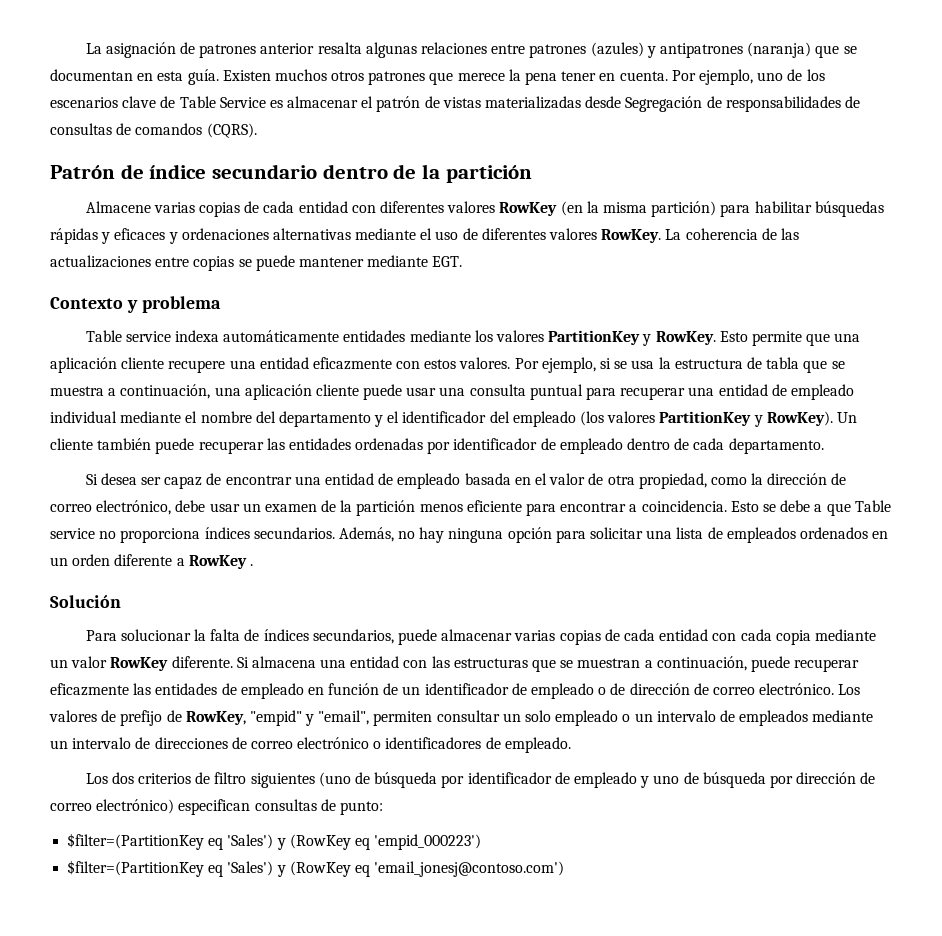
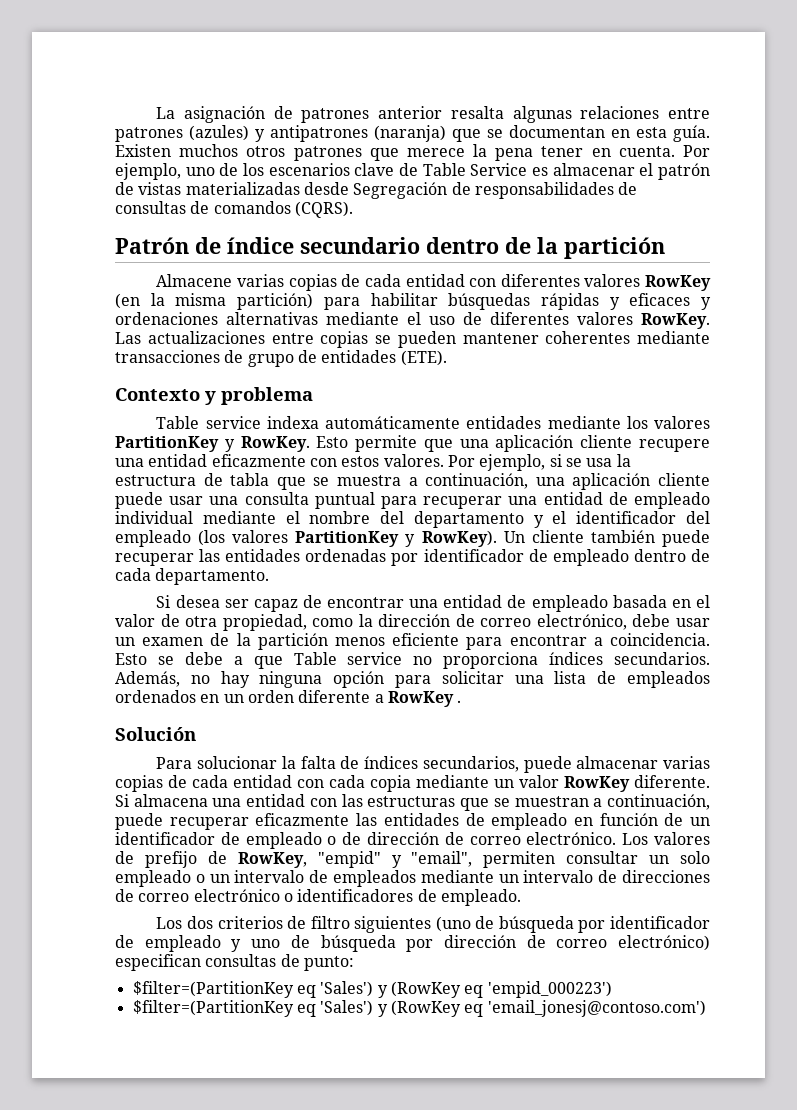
[665,228,799,240] [50,255,463,271] La coherencia de las actualizaciones entre copias se puede mantener mediante EGT. -> [115,331,710,348] [115,350,447,367] Las actualizaciones entre copias se pueden mantener coherentes mediante transacciones de grupo de entidades (ETE).

